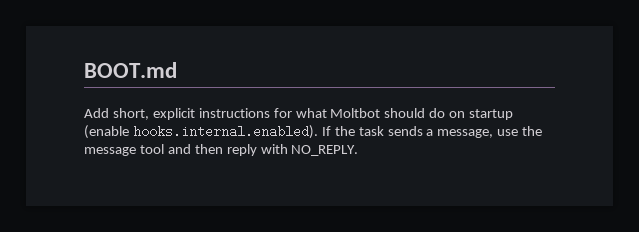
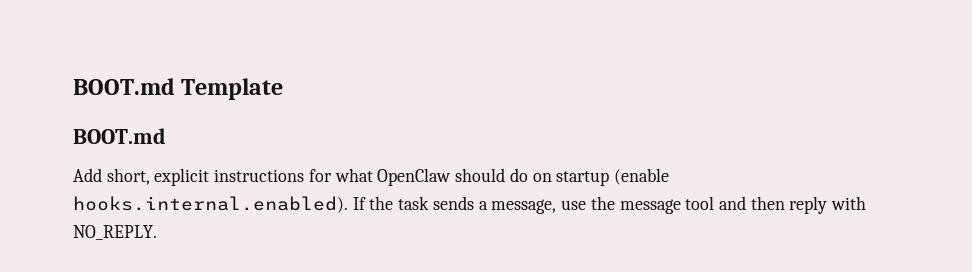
[84,62,177,78] BOOT.md -> [73,78,284,100] [73,128,166,144] BOOT.md Template // BOOT.md
[330,108,381,118] Moltbot -> [377,168,452,186] OpenClaw

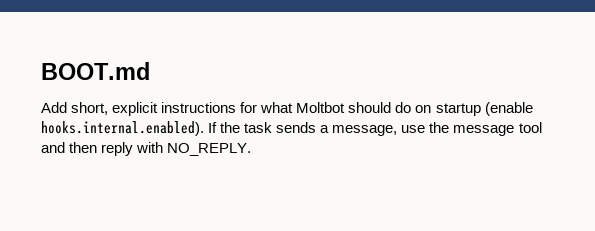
[73,78,284,100] [73,128,166,144] BOOT.md Template // BOOT.md -> [41,62,150,80] BOOT.md
[377,168,452,186] OpenClaw -> [296,102,346,113] Moltbot

